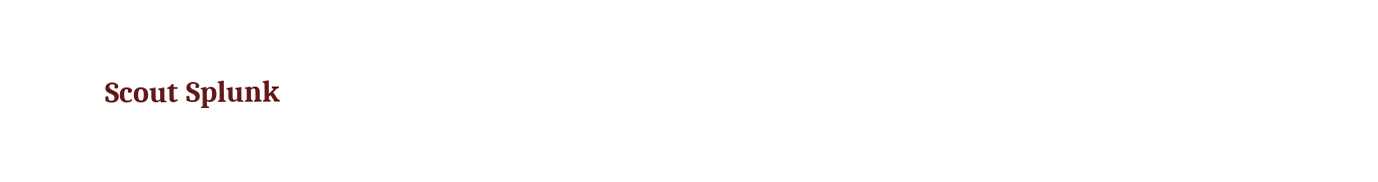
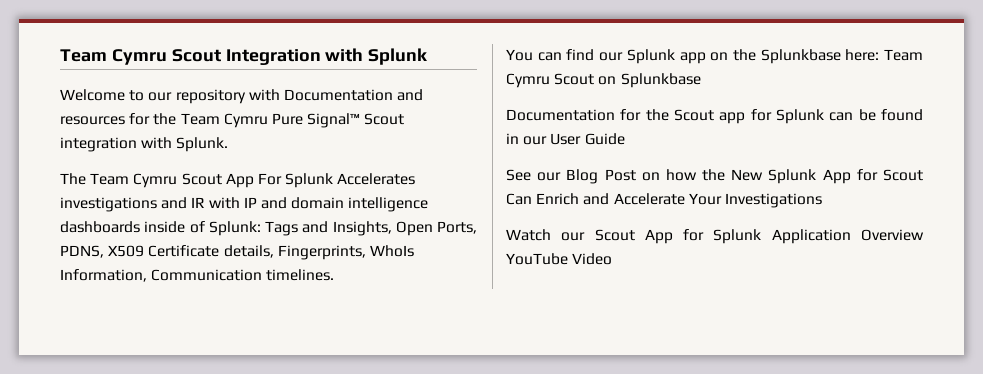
[104,79,282,109] Scout Splunk -> [60,48,428,65] [60,89,424,104] [60,113,405,128] [60,137,229,152] [60,173,416,188] [60,197,429,212] [60,221,477,236] [60,245,414,260] [60,269,335,282] [506,49,923,64] [506,73,701,88] [506,109,923,124] [506,133,625,145] [506,169,923,184] [506,193,822,208] [506,229,924,244] [506,253,613,265] Team Cymru Scout Integration with Splunk // Welcome to our repository with Documentation and resources for the Team Cymru Pure Signal™ Scout integration with Splunk. // The Team Cymru Scout App For Splunk Accelerates investigations and IR with IP and domain intelligence dashboards inside of Splunk: Tags and Insights, Open Ports, PDNS, X509 Certificate details, Fingerprints, WhoIs Information, Communication timelines. // You can find our Splunk app on the Splunkbase here: Team Cymru Scout on Splunkbase // Documentation for the Scout app for Splunk can be found in our User Guide // See our Blog Post on how the New Splunk App for Scout Can Enrich and Accelerate Your Investigations // Watch our Scout App for Splunk Application Overview YouTube Video

